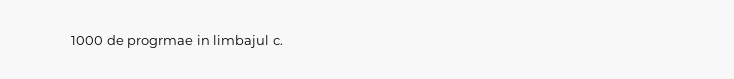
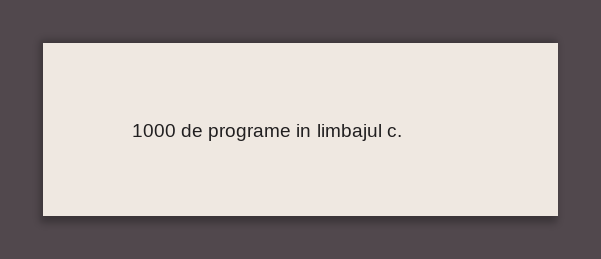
[127,38,194,48] progrmae -> [208,126,292,141] programe

